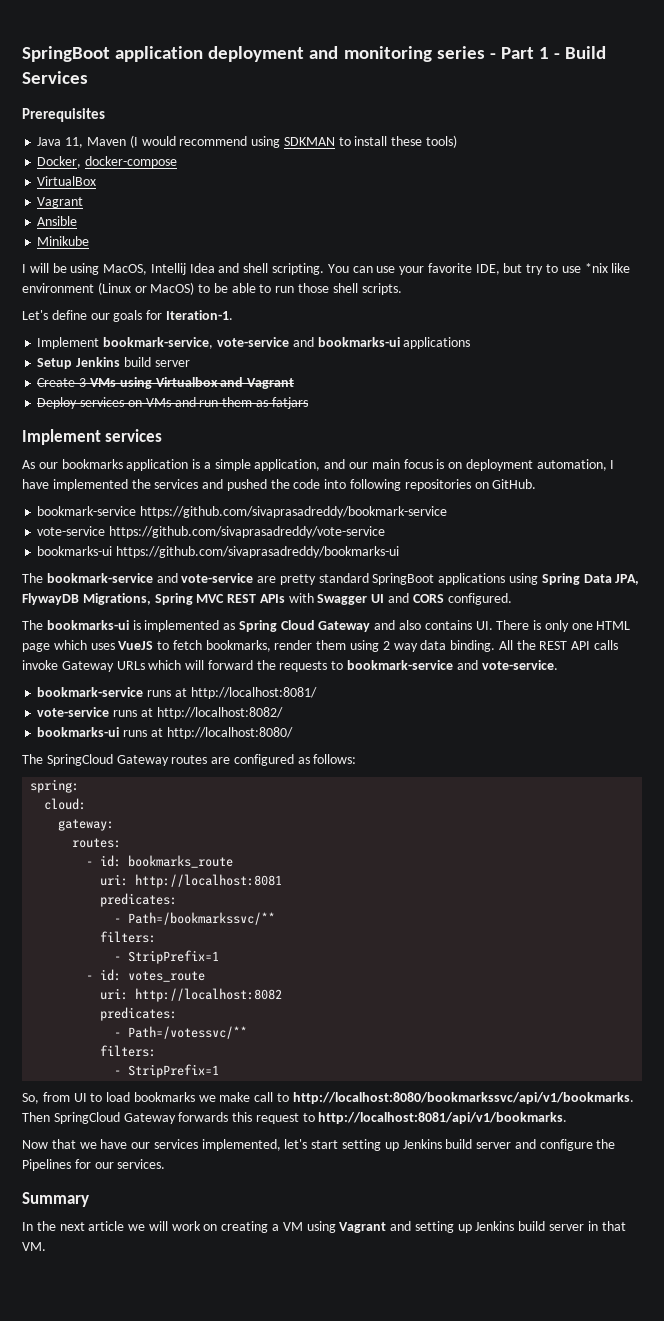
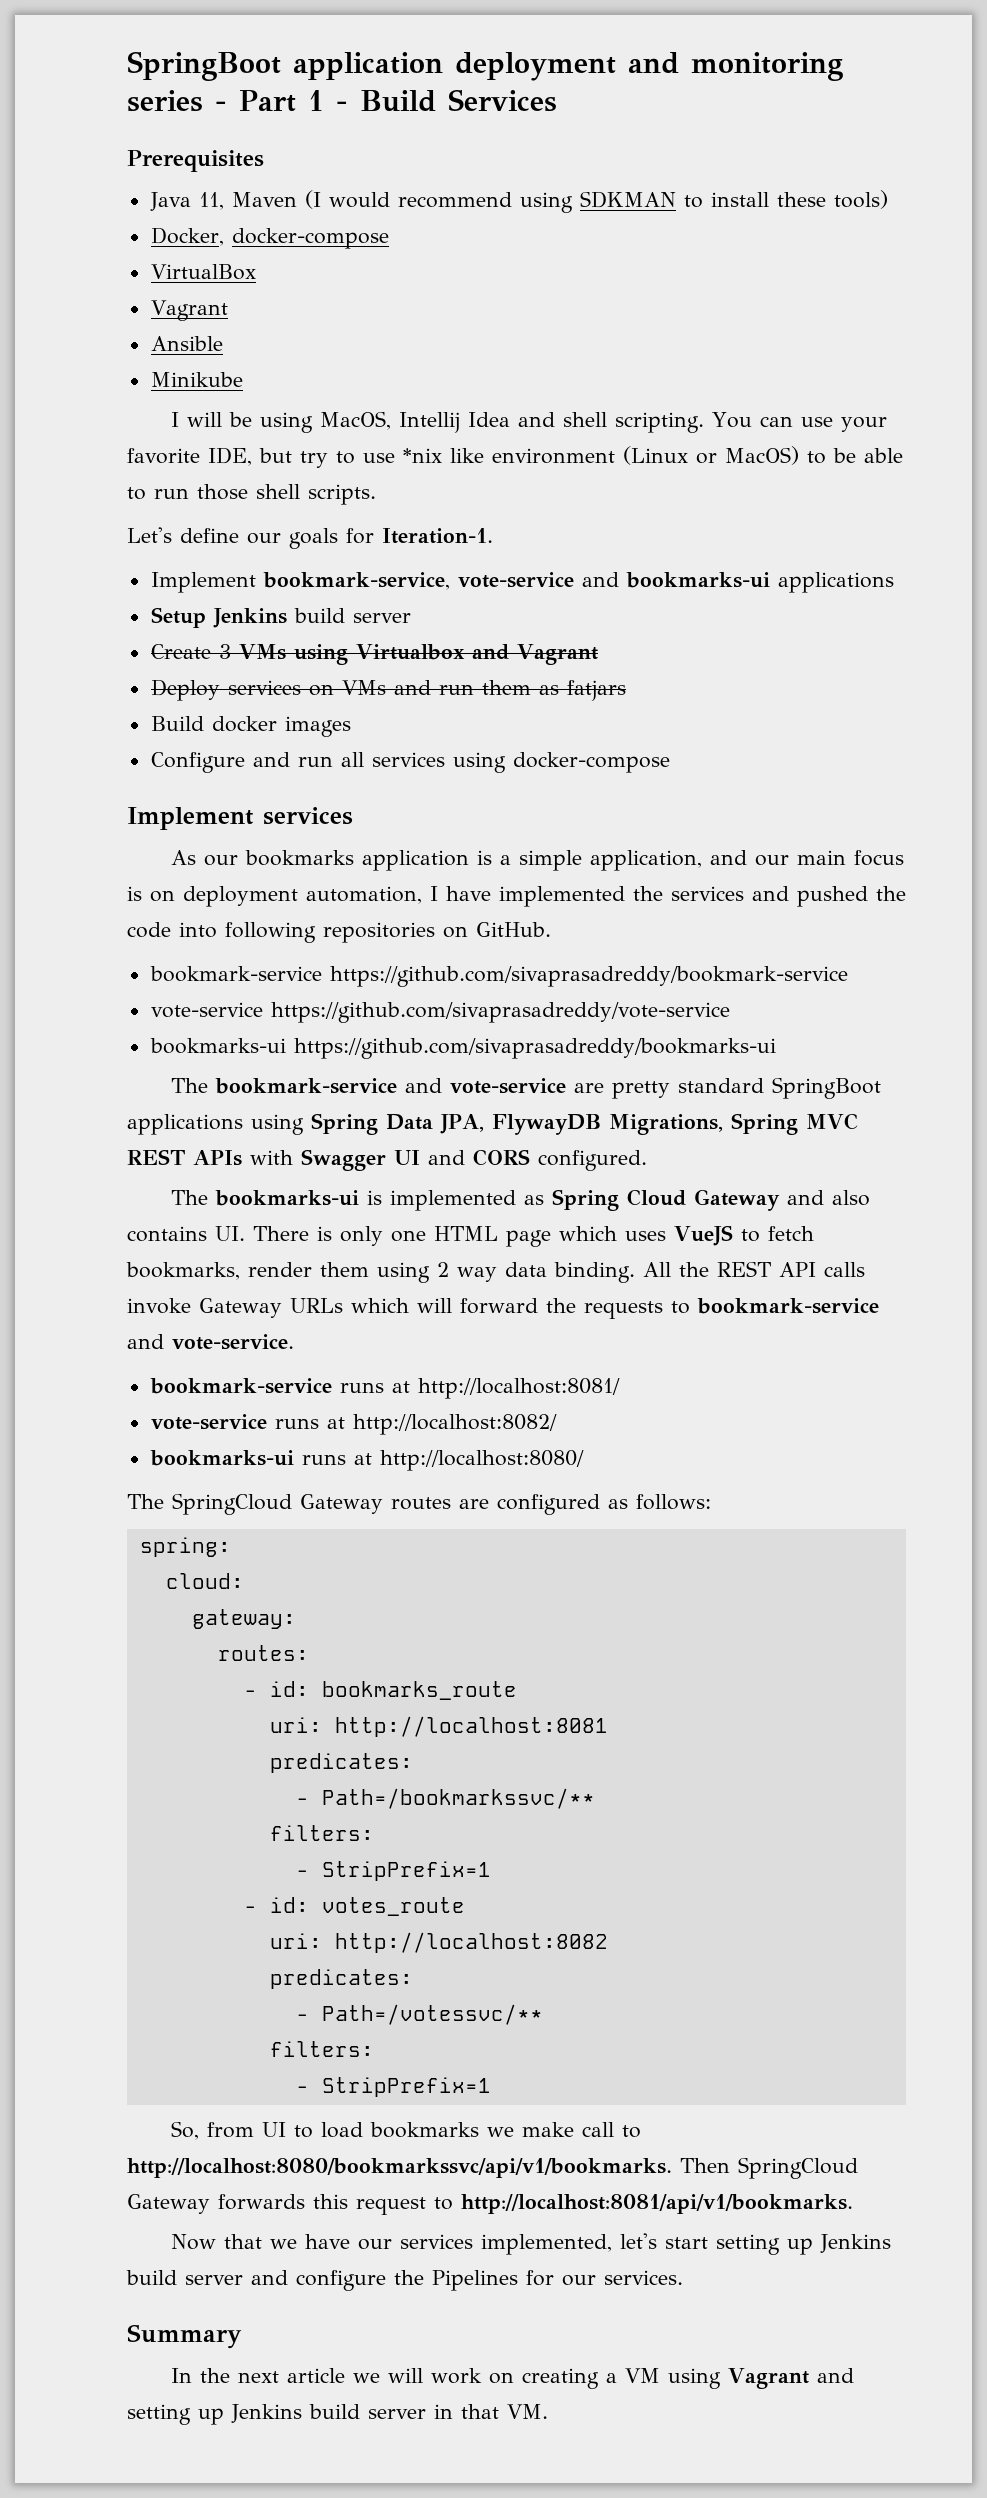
(308, 403) none -> [150,716,351,737] [150,752,670,773] // Build docker images // Configure and run all services using docker-compose

